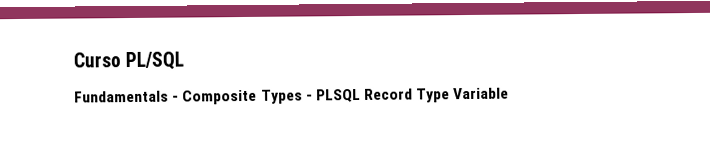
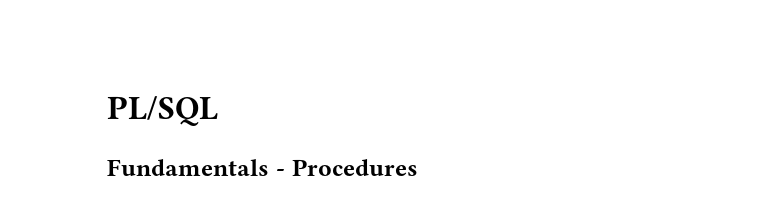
[73,52,121,68] Curso -> (107, 111) none
[182,87,510,105] Composite Types - PLSQL Record Type Variable -> [291,159,418,176] Procedures

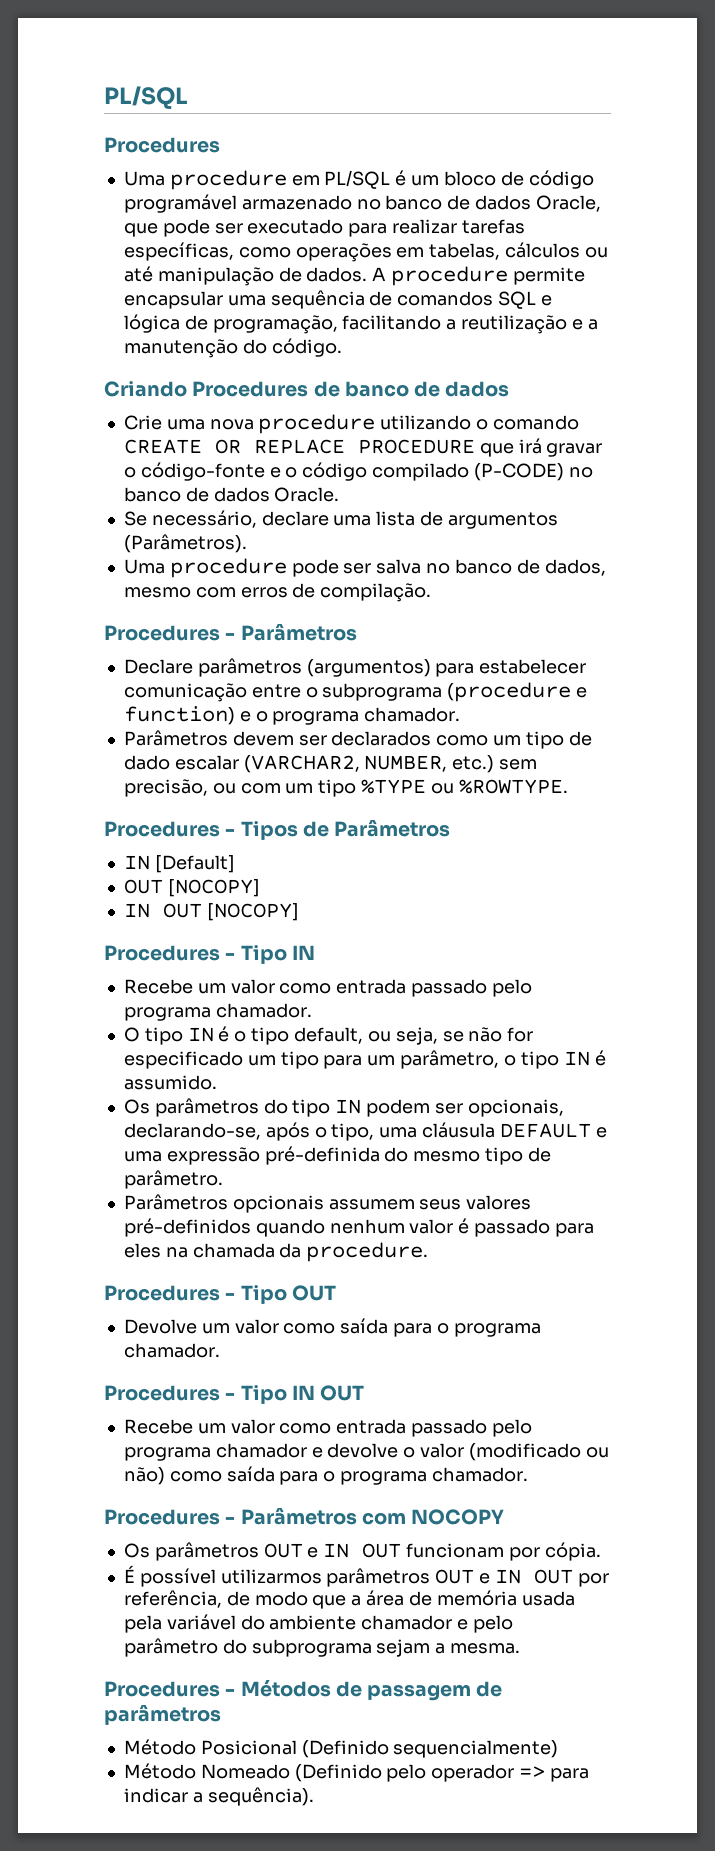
[107,159,418,176] Fundamentals - Procedures -> [104,137,220,153] [123,170,594,190] [123,194,601,213] [123,219,525,237] [123,242,608,262] [123,266,585,286] [123,290,552,309] [123,314,598,334] [123,338,342,358] [104,381,510,397] [123,414,579,434] [123,438,603,457] [123,462,593,481] [123,487,340,502] [123,510,558,529] [123,534,247,553] [123,558,606,578] [123,583,432,602] [104,624,357,641] [123,658,587,677] [123,682,588,702] [123,706,461,725] [123,730,592,749] [123,755,538,773] [123,779,568,797] [104,820,451,840] [123,855,235,873] [123,879,260,897] [123,903,299,921] [104,945,315,964] [123,979,532,997] [123,1003,312,1021] [123,1026,534,1045] [123,1050,606,1069] [123,1075,217,1090] [123,1098,564,1117] [123,1122,607,1141] [123,1146,551,1165] [123,1170,223,1189] [123,1194,532,1213] [123,1218,594,1237] [123,1242,429,1262] [104,1285,336,1304] [123,1318,541,1337] [123,1343,220,1358] [104,1385,365,1404] [123,1419,532,1437] [123,1443,609,1461] [123,1466,528,1485] [104,1508,505,1525] [123,1542,601,1561] [123,1565,609,1587] [123,1590,575,1609] [123,1614,513,1633] [123,1638,521,1657] [104,1680,503,1701] [104,1705,221,1725] [123,1739,559,1758] [123,1763,589,1782] [123,1787,314,1806] Procedures // Uma procedure em PL/SQL é um bloco de código programável armazenado no banco de dados Oracle, que pode ser executado para realizar tarefas específicas, como operações em tabelas, cálculos ou até manipulação de dados. A procedure permite encapsular uma sequência de comandos SQL e lógica de programação, facilitando a reutilização e a manutenção do código. // Criando Procedures de banco de dados // Crie uma nova procedure utilizando o comando CREATE OR REPLACE PROCEDURE que irá gravar o código-fonte e o código compilado (P-CODE) no banco de dados Oracle. // Se necessário, declare uma lista de argumentos (Parâmetros). // Uma procedure pode ser salva no banco de dados, mesmo com erros de compilação. // Procedures - Parâmetros // Declare parâmetros (argumentos) para estabelecer comunicação entre o subprograma (procedure e function) e o programa chamador. // Parâmetros devem ser declarados como um tipo de dado escalar (VARCHAR2, NUMBER, etc.) sem precisão, ou com um tipo %TYPE ou %ROWTYPE. // Procedures - Tipos de Parâmetros // IN [Default] // OUT [NOCOPY] // IN OUT [NOCOPY] // Procedures - Tipo IN // Recebe um valor como entrada passado pelo programa chamador. // O tipo IN é o tipo default, ou seja, se não for especificado um tipo para um parâmetro, o tipo IN é assumido. // Os parâmetros do tipo IN podem ser opcionais, declarando-se, após o tipo, uma cláusula DEFAULT e uma expressão pré-definida do mesmo tipo de parâmetro. // Parâmetros opcionais assumem seus valores pré-definidos quando nenhum valor é passado para eles na chamada da procedure. // Procedures - Tipo OUT // Devolve um valor como saída para o programa chamador. // Procedures - Tipo IN OUT // Recebe um valor como entrada passado pelo programa chamador e devolve o valor (modificado ou não) como saída para o programa chamador. // Procedures - Parâmetros com NOCOPY // Os parâmetros OUT e IN OUT funcionam por cópia. // É possível utilizarmos parâmetros OUT e IN OUT por referência, de modo que a área de memória usada pela variável do ambiente chamador e pelo parâmetro do subprograma sejam a mesma. // Procedures - Métodos de passagem de parâmetros // Método Posicional (Definido sequencialmente) // Método Nomeado (Definido pelo operador => para indicar a sequência).

